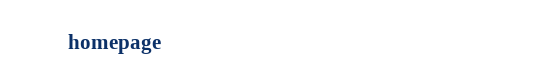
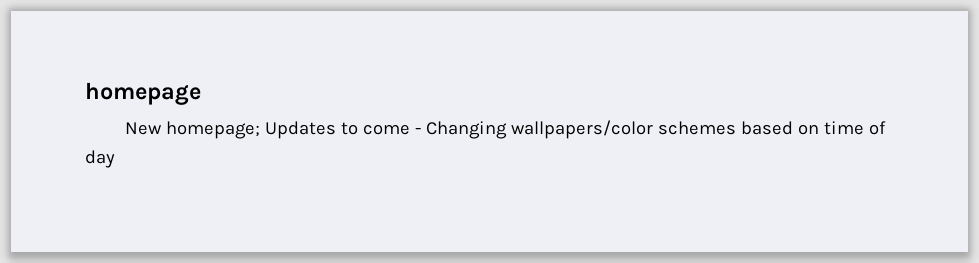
(161, 44) none -> [125,120,887,139] [85,150,115,168] // New homepage; Updates to come - Changing wallpapers/color schemes based on time of day

